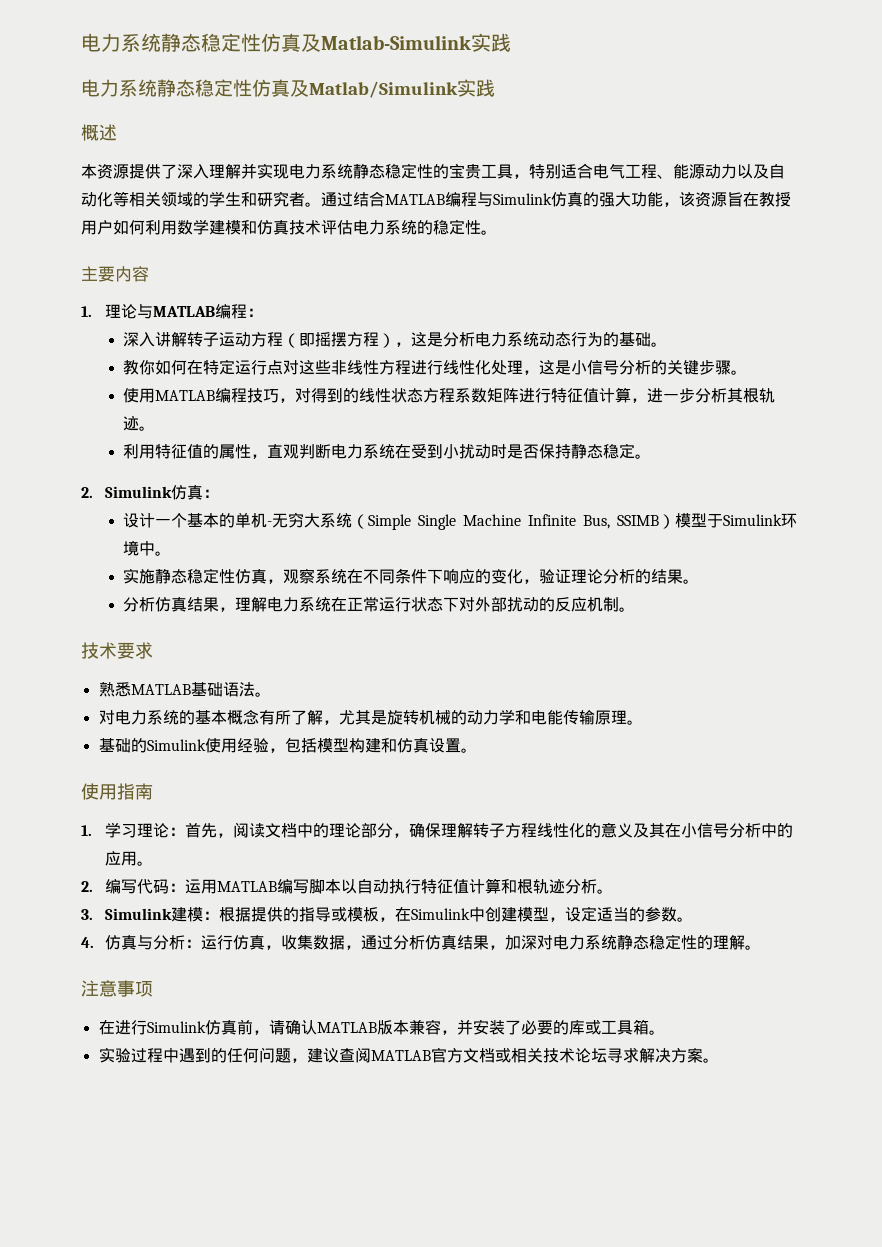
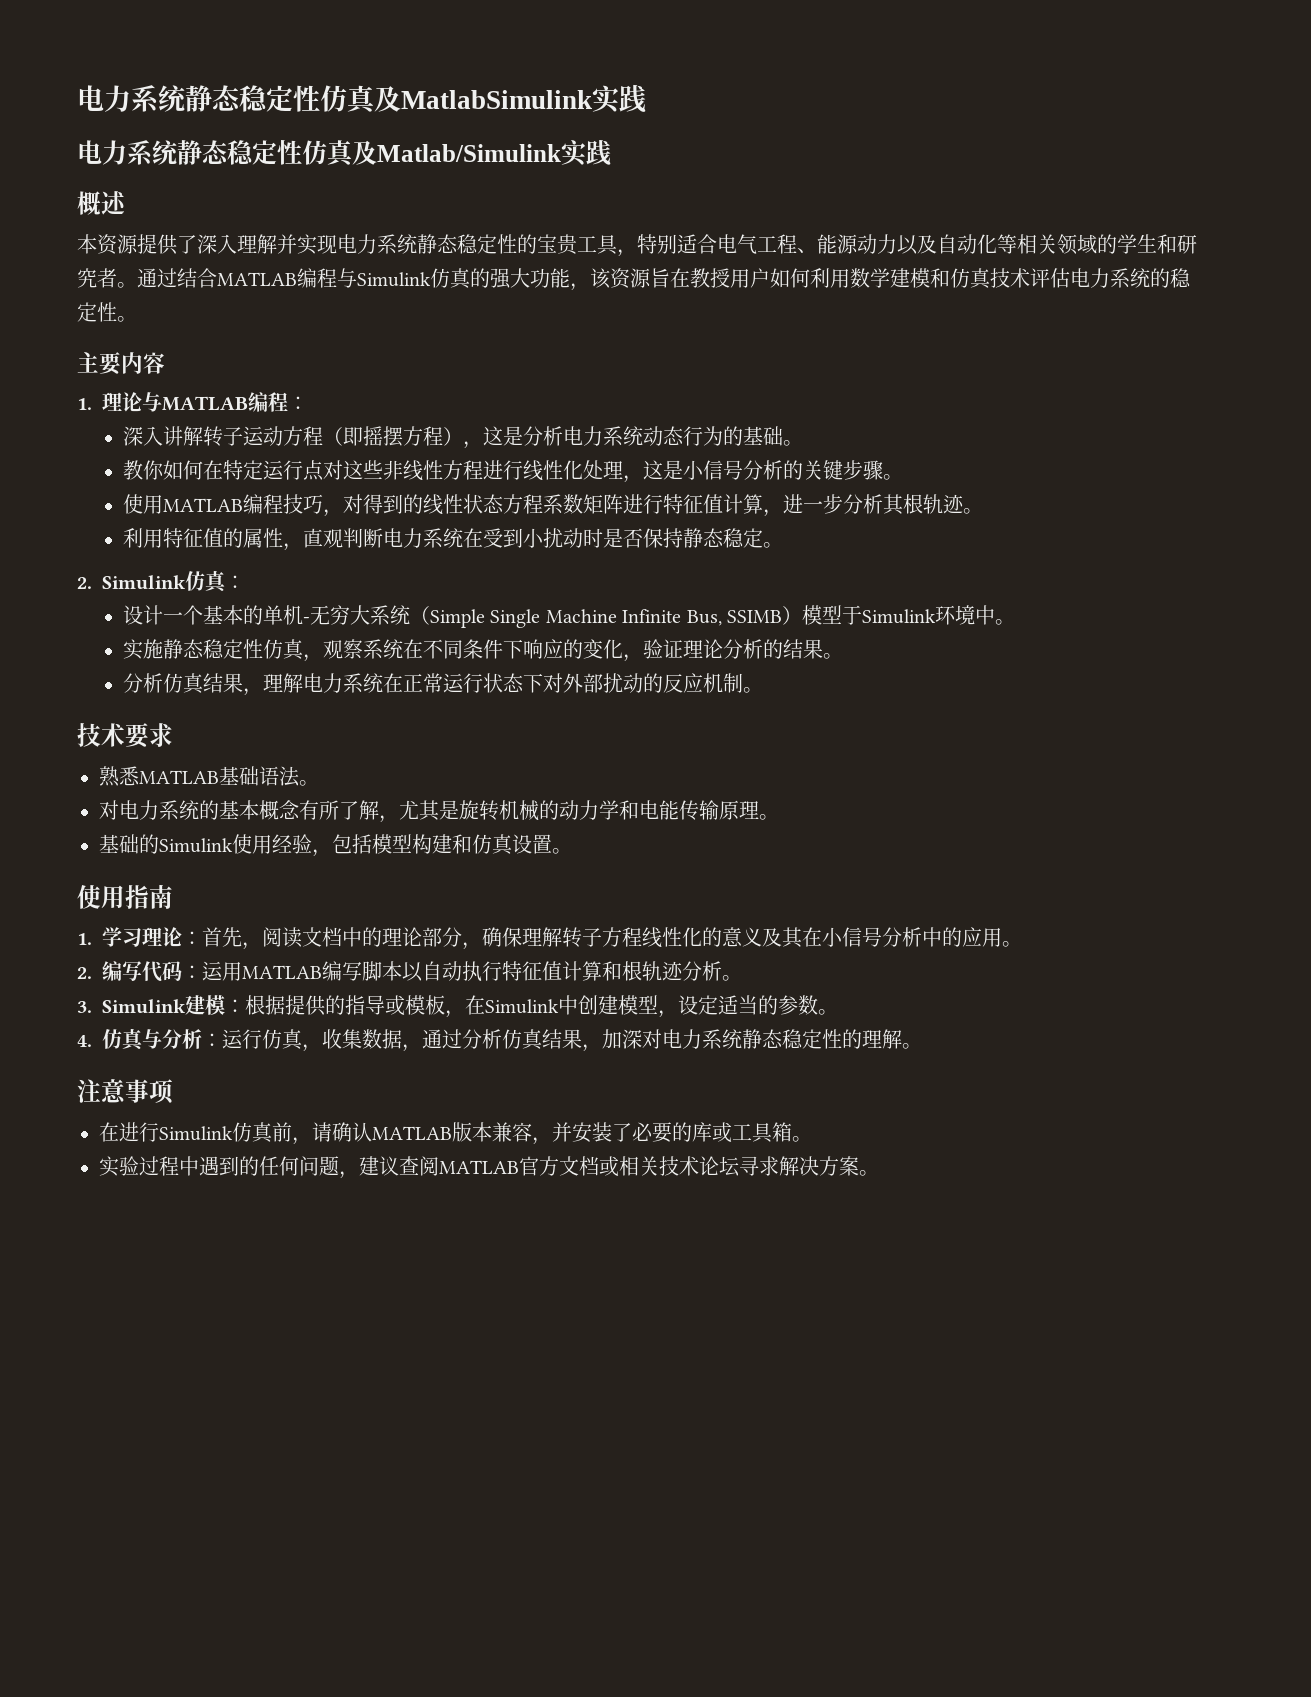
[81,33,471,52] 电力系统静态稳定性仿真及Matlab-Simulink -> [77,85,592,114] 电力系统静态稳定性仿真及MatlabSimulink

